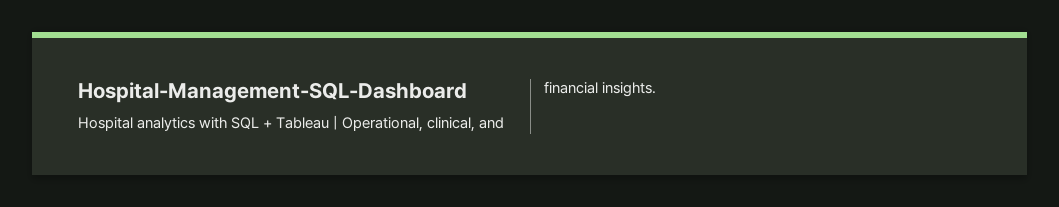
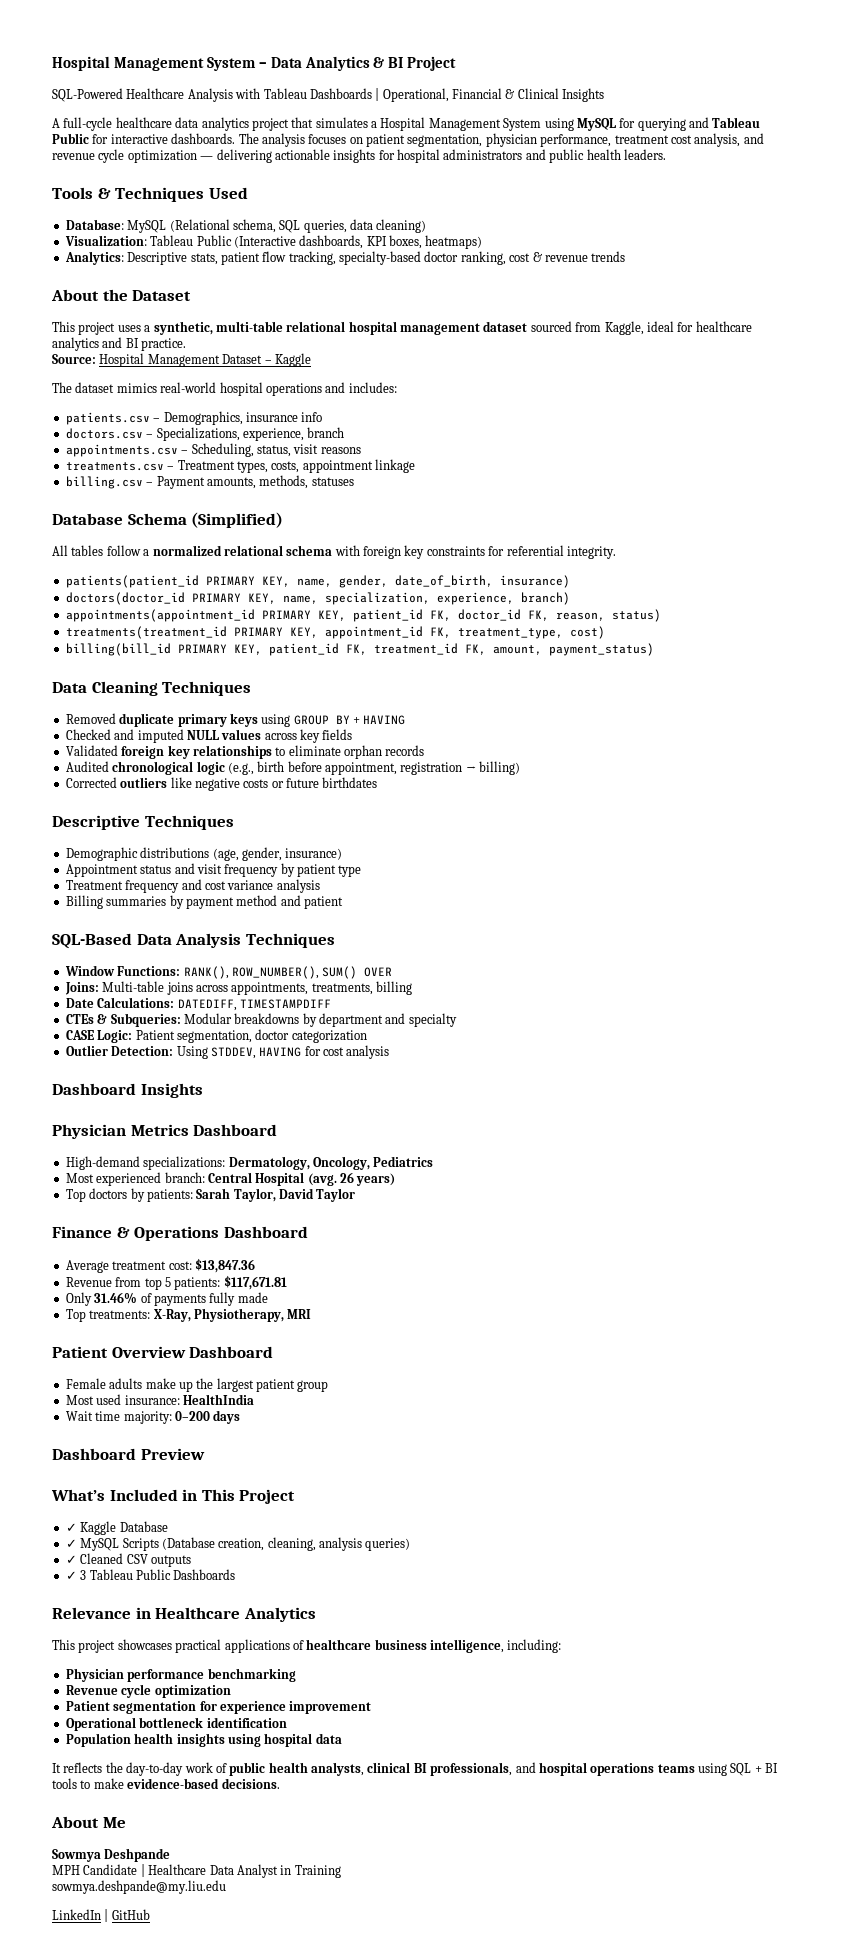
[78,82,467,103] [78,115,505,132] [544,81,657,97] Hospital-Management-SQL-Dashboard // Hospital analytics with SQL + Tableau | Operational, clinical, and financial insights. -> [52,56,457,71] [52,88,605,102] [52,117,761,131] [52,133,764,147] [52,149,666,163] [52,187,248,202] [65,219,427,233] [64,235,483,249] [64,251,626,265] [51,289,192,301] [52,321,752,335] [52,337,187,351] [52,353,311,367] [52,382,397,396] [65,411,323,425] [65,427,345,441] [65,443,361,457] [65,459,415,473] [65,475,354,489] [52,512,284,528] [52,545,616,559] [65,575,570,588] [65,592,570,605] [65,609,661,622] [65,626,605,639] [65,643,654,656] [52,681,252,696] [65,713,406,727] [65,729,353,743] [65,745,425,759] [65,761,521,775] [65,777,378,791] [52,815,234,830] [65,847,343,861] [65,863,362,877] [65,879,320,893] [65,895,343,909] [52,933,335,949] [64,965,393,979] [64,981,412,995] [65,997,331,1011] [65,1013,457,1027] [65,1029,367,1043] [65,1045,390,1059] [52,1083,203,1098] [52,1124,278,1139] [65,1156,434,1170] [65,1172,396,1186] [65,1188,356,1202] [52,1226,308,1241] [65,1258,255,1273] [65,1275,287,1290] [65,1292,268,1306] [65,1308,312,1322] [52,1346,274,1358] [65,1378,329,1392] [65,1394,254,1405] [65,1410,241,1424] [52,1448,205,1460] [51,1489,296,1504] [65,1521,168,1535] [65,1537,411,1551] [65,1553,191,1567] [65,1569,236,1580] [52,1607,316,1622] [52,1639,562,1653] [65,1668,296,1682] [65,1684,231,1698] [65,1701,372,1714] [65,1717,287,1731] [65,1733,342,1747] [52,1762,779,1776] [52,1778,280,1789] [51,1816,126,1828] [52,1848,171,1862] [52,1864,341,1878] [52,1880,226,1894] [52,1909,150,1922] Hospital Management System – Data Analytics & BI Project // SQL-Powered Healthcare Analysis with Tableau Dashboards | Operational, Financial & Clinical Insights // A full-cycle healthcare data analytics project that simulates a Hospital Management System using MySQL for querying and Tableau Public for interactive dashboards. The analysis focuses on patient segmentation, physician performance, treatment cost analysis, and revenue cycle optimization — delivering actionable insights for hospital administrators and public health leaders. // Tools & Techniques Used // Database: MySQL (Relational schema, SQL queries, data cleaning) // Visualization: Tableau Public (Interactive dashboards, KPI boxes, heatmaps) // Analytics: Descriptive stats, patient flow tracking, specialty-based doctor ranking, cost & revenue trends // About the Dataset // This project uses a synthetic, multi-table relational hospital management dataset sourced from Kaggle, ideal for healthcare analytics and BI practice. // Source: Hospital Management Dataset – Kaggle // The dataset mimics real-world hospital operations and includes: // patients.csv – Demographics, insurance info // doctors.csv – Specializations, experience, branch // appointments.csv – Scheduling, status, visit reasons // treatments.csv – Treatment types, costs, appointment linkage // billing.csv – Payment amounts, methods, statuses // Database Schema (Simplified) // All tables follow a normalized relational schema with foreign key constraints for referential integrity. // patients(patient_id PRIMARY KEY, name, gender, date_of_birth, insurance) // doctors(doctor_id PRIMARY KEY, name, specialization, experience, branch) // appointments(appointment_id PRIMARY KEY, patient_id FK, doctor_id FK, reason, status) // treatments(treatment_id PRIMARY KEY, appointment_id FK, treatment_type, cost) // billing(bill_id PRIMARY KEY, patient_id FK, treatment_id FK, amount, payment_status) // Data Cleaning Techniques // Removed duplicate primary keys using GROUP BY + HAVING // Checked and imputed NULL values across key fields // Validated foreign key relationships to eliminate orphan records // Audited chronological logic (e.g., birth before appointment, registration → billing) // Corrected outliers like negative costs or future birthdates // Descriptive Techniques // Demographic distributions (age, gender, insurance) // Appointment status and visit frequency by patient type // Treatment frequency and cost variance analysis // Billing summaries by payment method and patient // SQL-Based Data Analysis Techniques // Window Functions: RANK(), ROW_NUMBER(), SUM() OVER // Joins: Multi-table joins across appointments, treatments, billing // Date Calculations: DATEDIFF, TIMESTAMPDIFF // CTEs & Subqueries: Modular breakdowns by department and specialty // CASE Logic: Patient segmentation, doctor categorization // Outlier Detection: Using STDDEV, HAVING for cost analysis // Dashboard Insights // Physician Metrics Dashboard // High-demand specializations: Dermatology, Oncology, Pediatrics // Most experienced branch: Central Hospital (avg. 26 years) // Top doctors by patients: Sarah Taylor, David Taylor // Finance & Operations Dashboard // Average treatment cost: $13,847.36 // Revenue from top 5 patients: $117,671.81 // Only 31.46% of payments fully made // Top treatments: X-Ray, Physiotherapy, MRI // Patient Overview Dashboard // Female adults make up the largest patient group // Most used insurance: HealthIndia // Wait time majority: 0–200 days // Dashboard Preview // What’s Included in This Project // ✓ Kaggle Database // ✓ MySQL Scripts (Database creation, cleaning, analysis queries) // ✓ Cleaned CSV outputs // ✓ 3 Tableau Public Dashboards // Relevance in Healthcare Analytics // This project showcases practical applications of healthcare business intelligence, including: // Physician performance benchmarking // Revenue cycle optimization // Patient segmentation for experience improvement // Operational bottleneck identification // Population health insights using hospital data // It reflects the day-to-day work of public health analysts, clinical BI professionals, and hospital operations teams using SQL + BI tools to make evidence-based decisions. // About Me // Sowmya Deshpande // MPH Candidate | Healthcare Data Analyst in Training // sowmya.deshpande@my.liu.edu // LinkedIn | GitHub

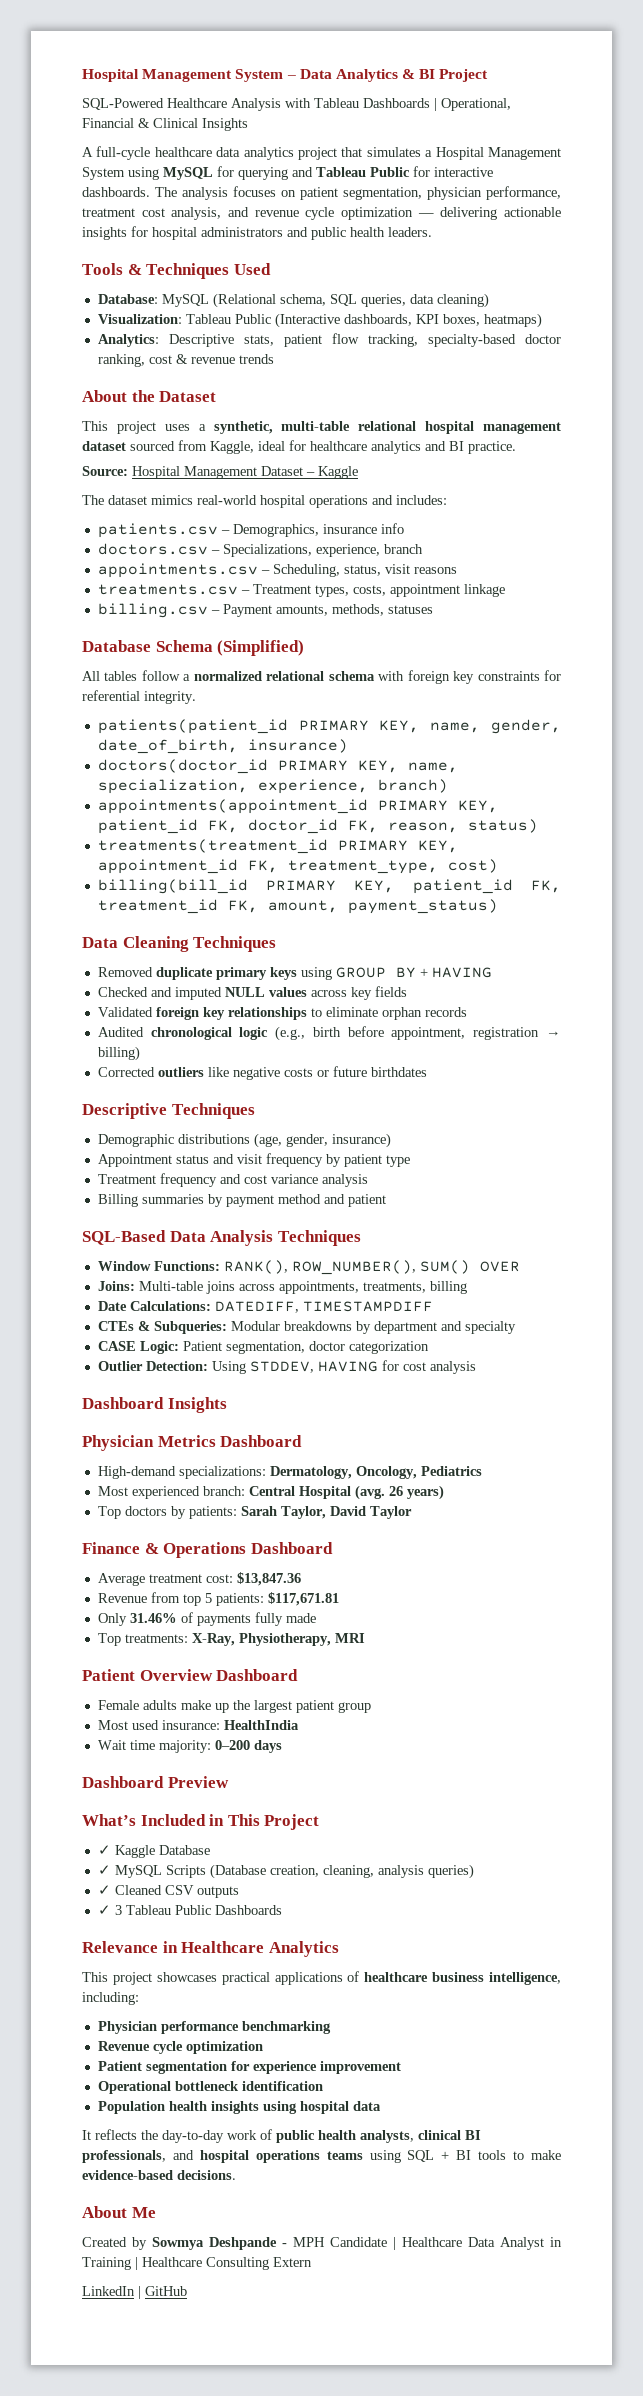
(126, 1822) none -> [82,2237,147,2250] Created by
(171, 1855) // -> [282,2243,287,2247] -
[52,1880,226,1894] // sowmya.deshpande@my.liu.edu -> [135,2257,312,2270] | Healthcare Consulting Extern

